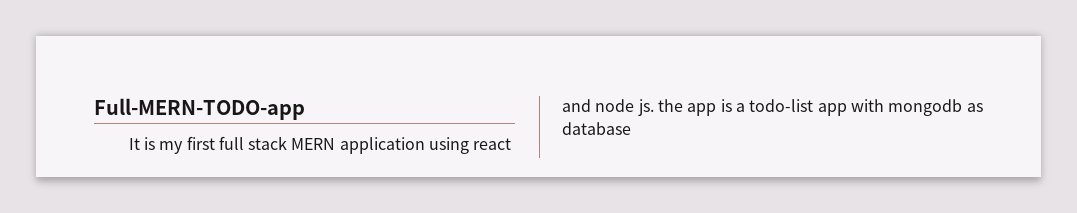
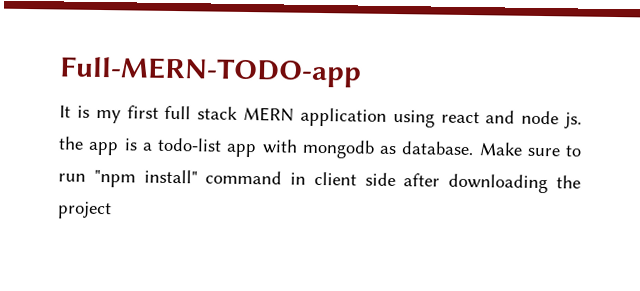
[562,122,631,135] database -> [401,141,582,157] [58,169,581,194] [57,201,112,220] database. Make sure to run "npm install" command in client side after downloading the project

